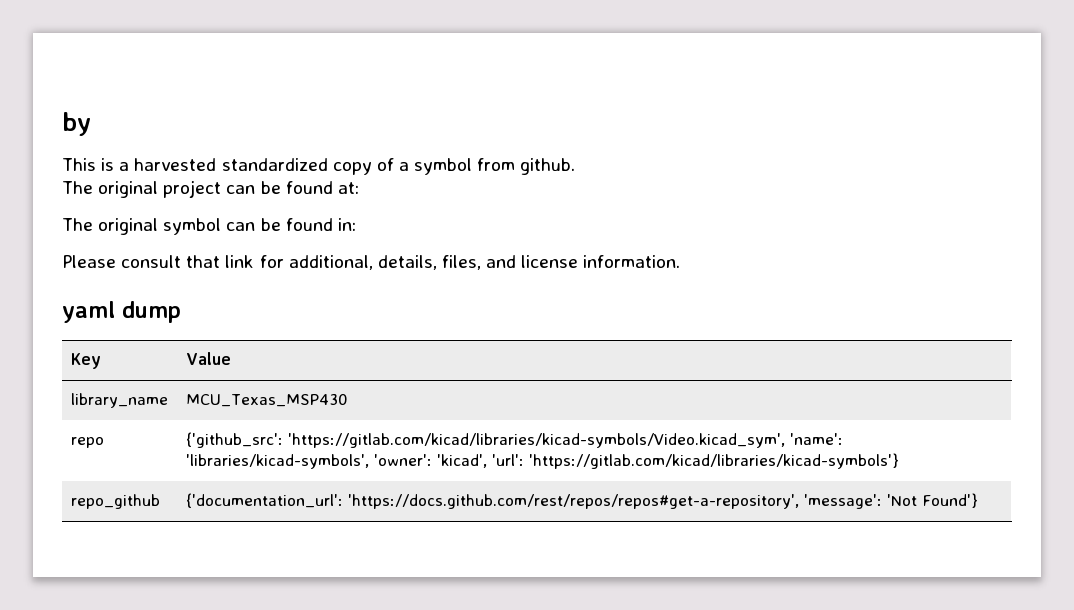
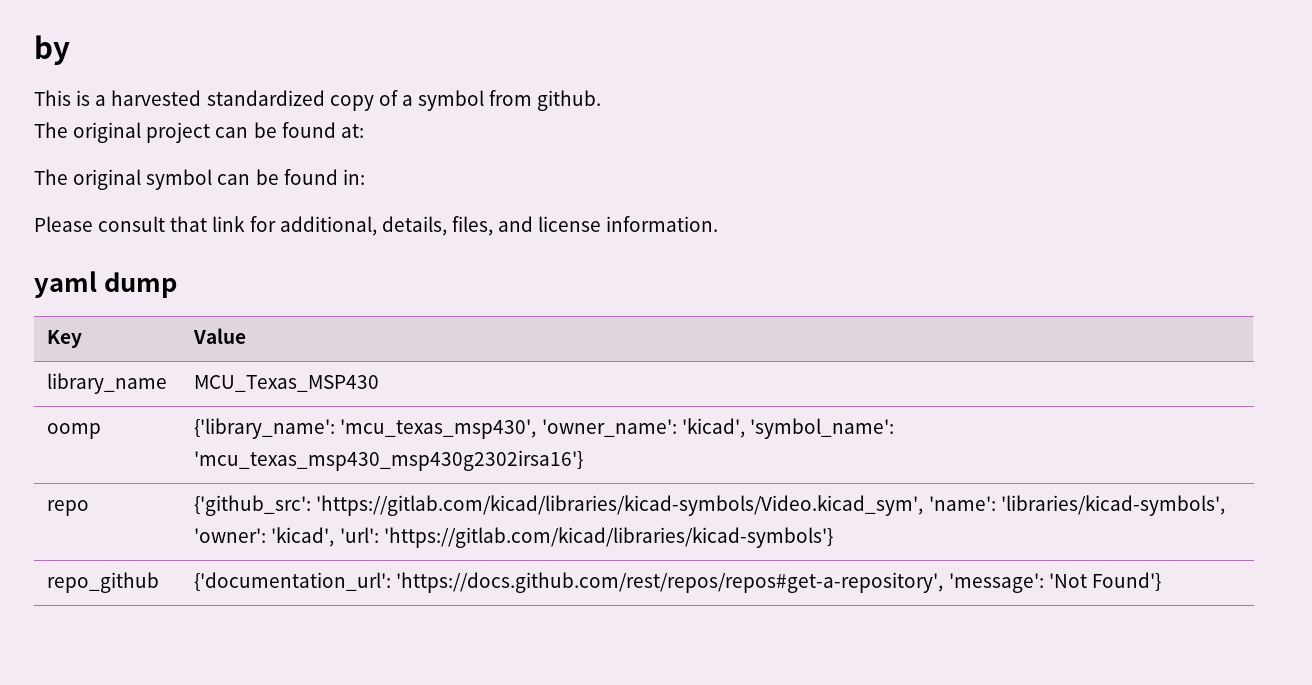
(348, 400) none -> [47,423,102,439] [194,418,894,439] [194,450,584,471] // oomp | {'library_name': 'mcu_texas_msp430', 'owner_name': 'kicad', 'symbol_name': 'mcu_texas_msp430_msp430g2302irsa16'}

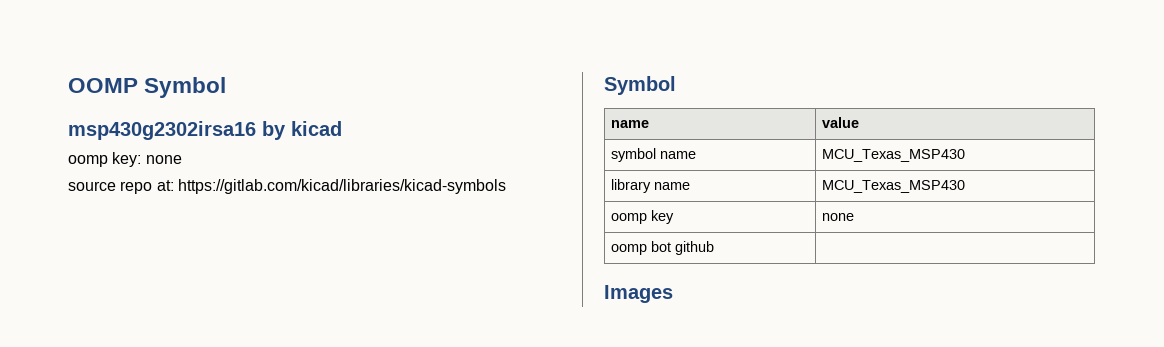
[34,35,70,65] [34,90,602,111] [34,122,364,143] [34,169,365,190] [34,216,719,236] [34,271,177,298] [47,330,83,348] [193,328,247,344] [47,373,168,394] [194,375,380,392] [47,423,102,439] [194,418,894,439] [194,450,584,471] [47,500,90,516] [194,495,1225,516] [194,527,833,548] [47,572,160,593] [194,572,1161,593] by // This is a harvested standardized copy of a symbol from github. // The original project can be found at: // The original symbol can be found in: // Please consult that link for additional, details, files, and license information. // yaml dump // Key | Value // library_name | MCU_Texas_MSP430 // oomp | {'library_name': 'mcu_texas_msp430', 'owner_name': 'kicad', 'symbol_name': 'mcu_texas_msp430_msp430g2302irsa16'} // repo | {'github_src': 'https://gitlab.com/kicad/libraries/kicad-symbols/Video.kicad_sym', 'name': 'libraries/kicad-symbols', 'owner': 'kicad', 'url': 'https://gitlab.com/kicad/libraries/kicad-symbols'} // repo_github | {'documentation_url': 'https://docs.github.com/rest/repos/repos#get-a-repository', 'message': 'Not Found'} -> [68,77,227,98] [68,121,342,140] [68,152,182,167] [68,179,506,194] [604,76,676,95] [610,120,649,128] [821,117,859,128] [610,148,696,162] [821,149,965,162] [610,179,690,193] [821,180,965,193] [610,210,674,224] [821,213,854,221] [610,241,714,255] [604,285,673,303] OOMP Symbol // msp430g2302irsa16 by kicad // oomp key: none // source repo at: https://gitlab.com/kicad/libraries/kicad-symbols // Symbol // name | value // symbol name | MCU_Texas_MSP430 // library name | MCU_Texas_MSP430 // oomp key | none // oomp bot github | // Images

